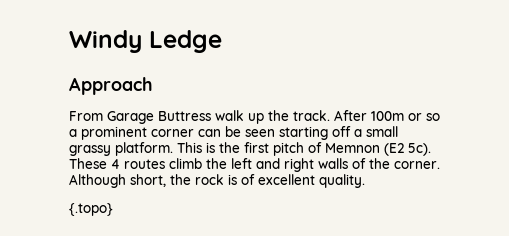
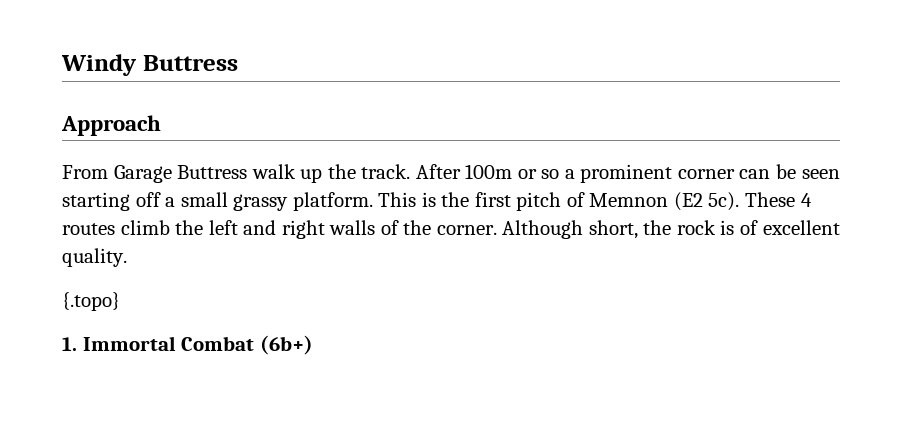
[149,30,222,53] Ledge -> [142,55,238,71] Buttress
(113, 209) none -> [62,335,313,355] // 1. Immortal Combat (6b+)

